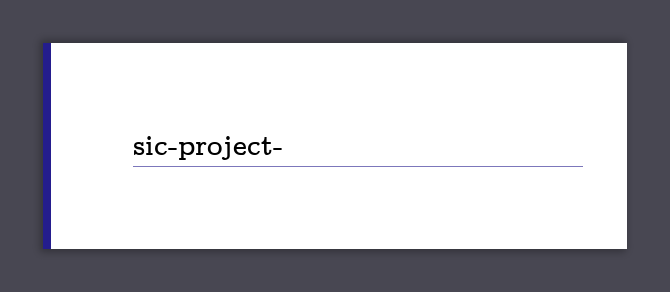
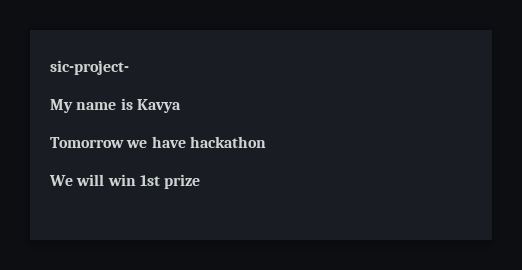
(283, 148) none -> [50,98,181,113] [50,136,266,148] [49,174,201,189] // My name is Kavya // Tomorrow we have hackathon // We will win 1st prize

